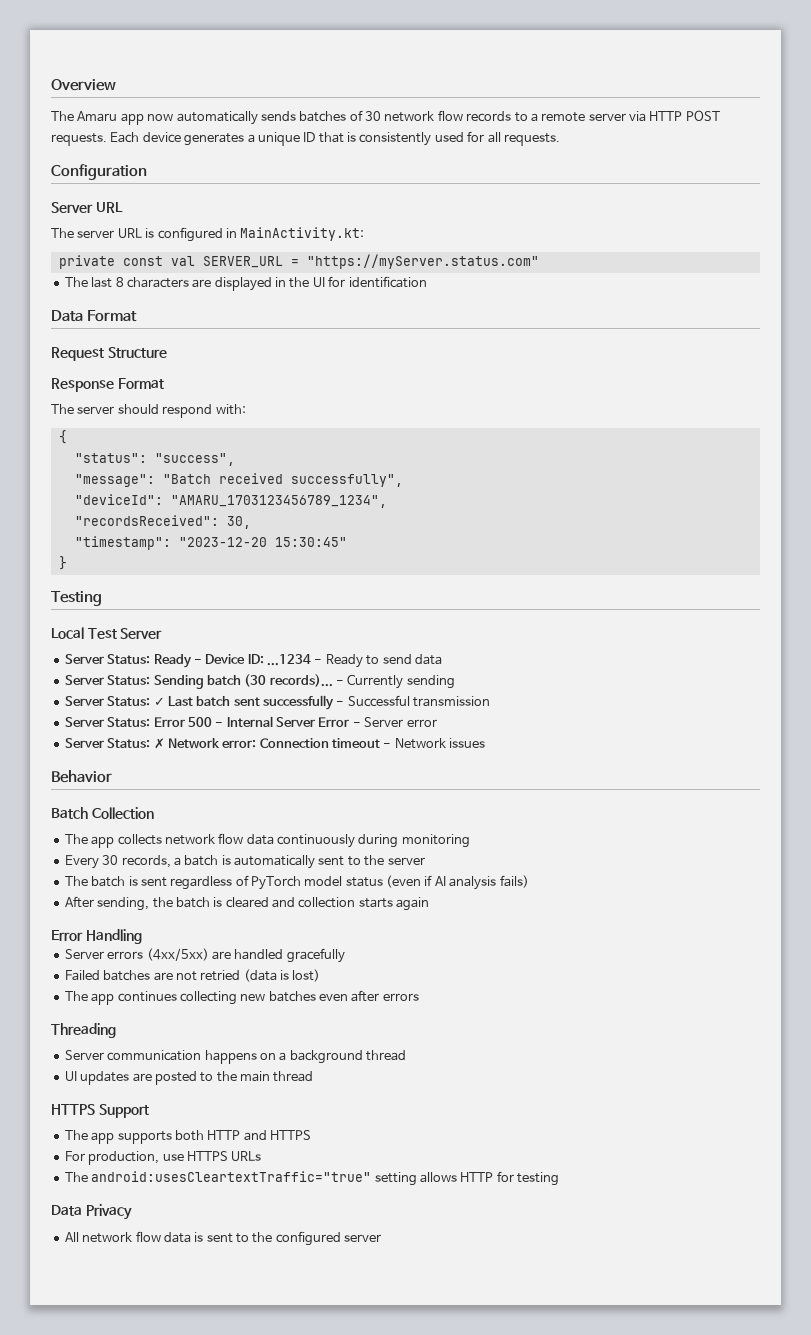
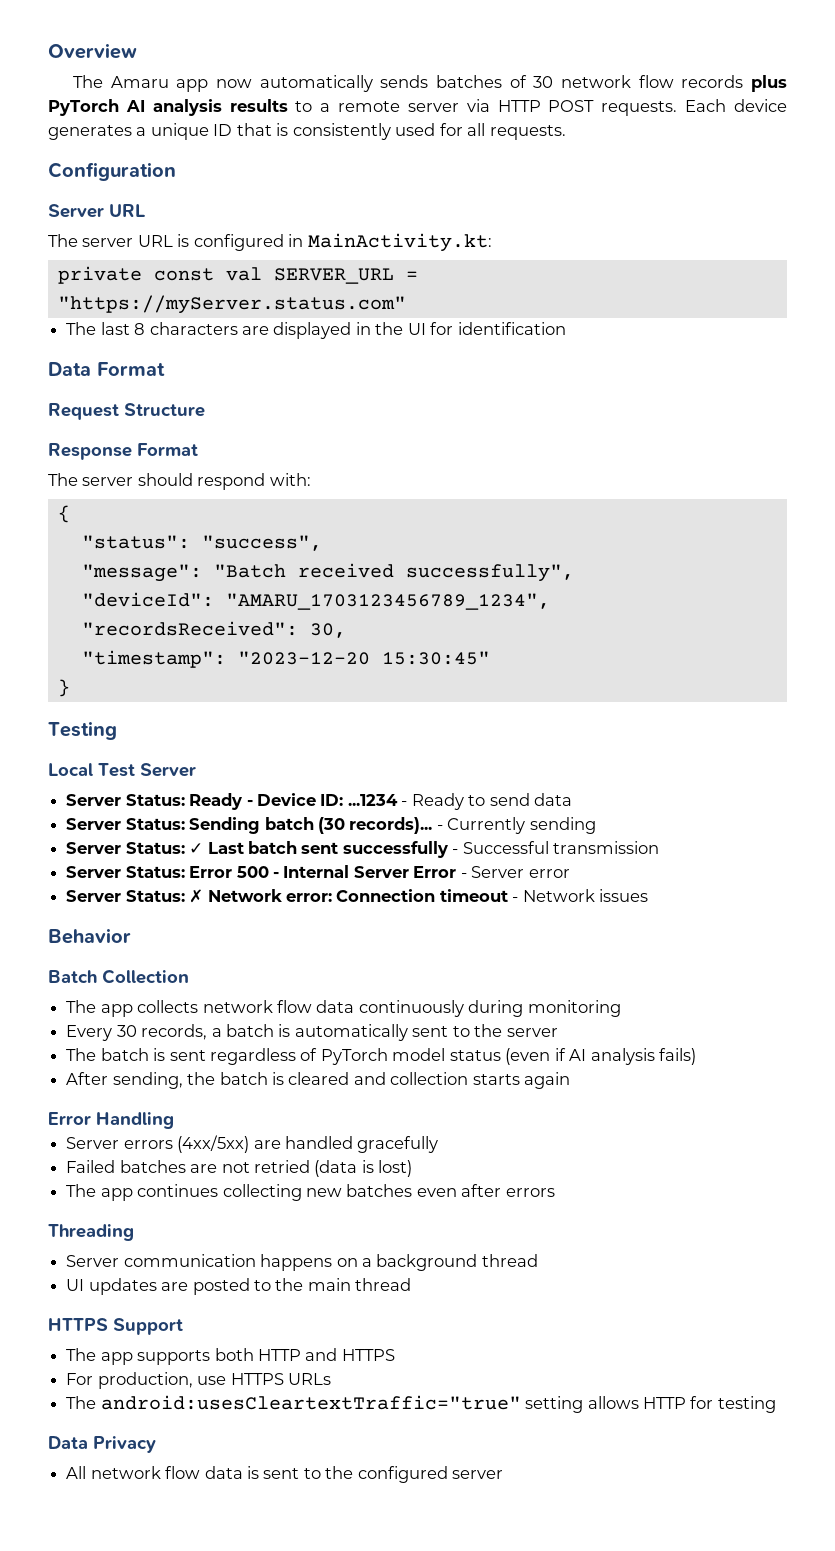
(512, 116) none -> [750,75,787,92] [48,99,288,116] plus PyTorch AI analysis results

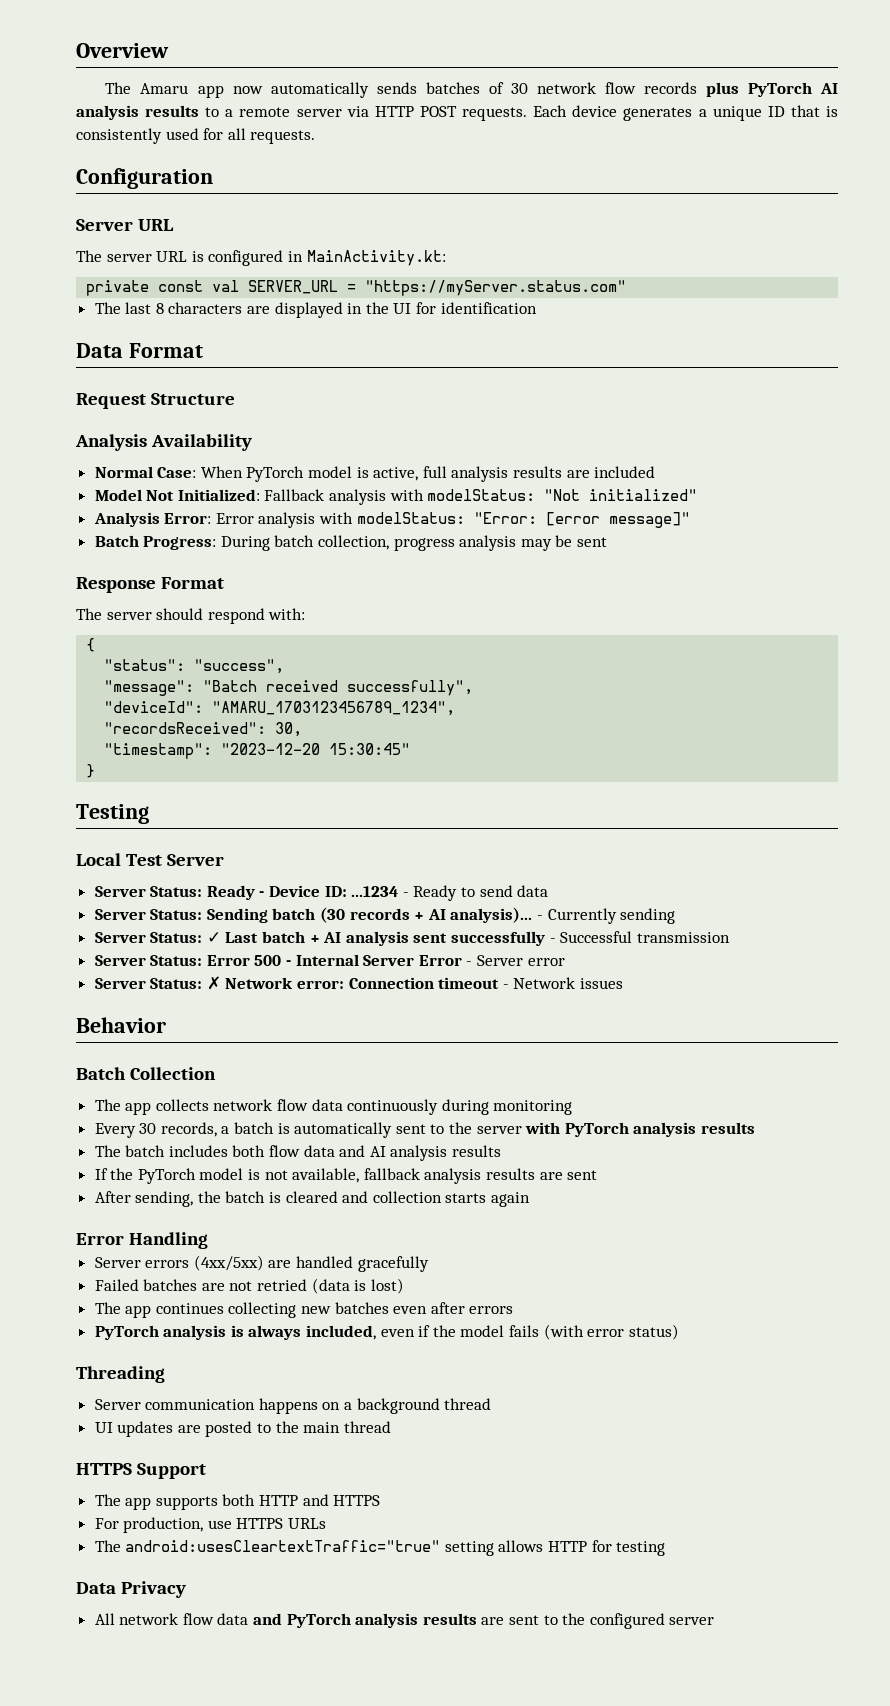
(205, 410) none -> [75,434,253,451] [94,466,656,482] [94,489,698,505] [93,512,690,528] [94,535,608,551] // Analysis Availability // Normal Case: When PyTorch model is active, full analysis results are included // Model Not Initialized: Fallback analysis with modelStatus: "Not initialized" // Analysis Error: Error analysis with modelStatus: "Error: [error message]" // Batch Progress: During batch collection, progress analysis may be sent
[349,817,433,834] records)... -> [349,907,533,923] records + AI analysis)...
(297, 847) none -> [309,931,409,946] + AI analysis
[66,1048,697,1065] // The batch is sent regardless of PyTorch model status (even if AI analysis fails) -> [525,1122,755,1137] [94,1145,502,1161] [94,1168,598,1184] with PyTorch analysis results // The batch includes both flow data and AI analysis results // If the PyTorch model is not available, fallback analysis results are sent
(555, 1192) none -> [94,1324,679,1340] // PyTorch analysis is always included, even if the model fails (with error status)
[246,1466,259,1479] is -> [253,1613,505,1628] and PyTorch analysis results are

